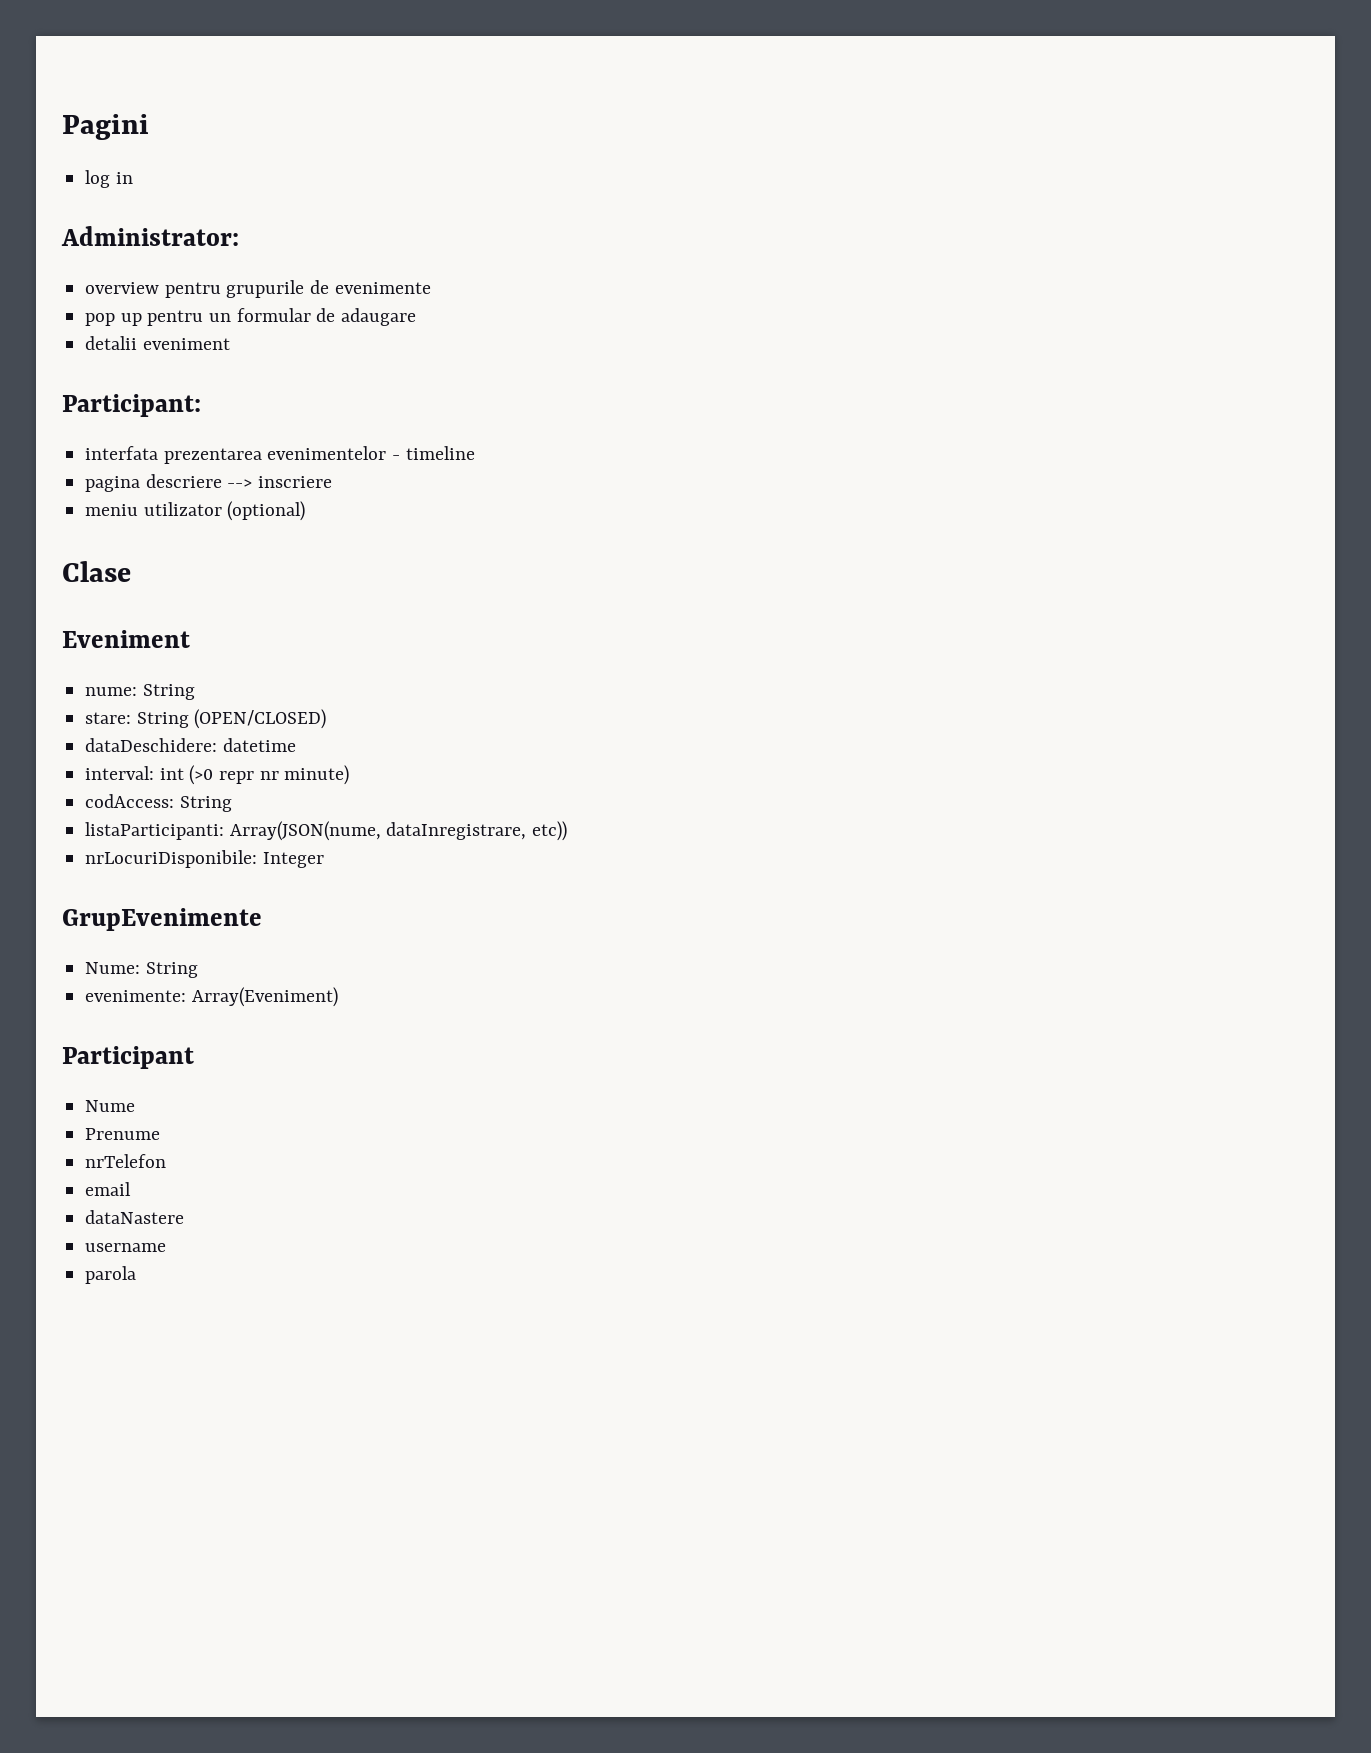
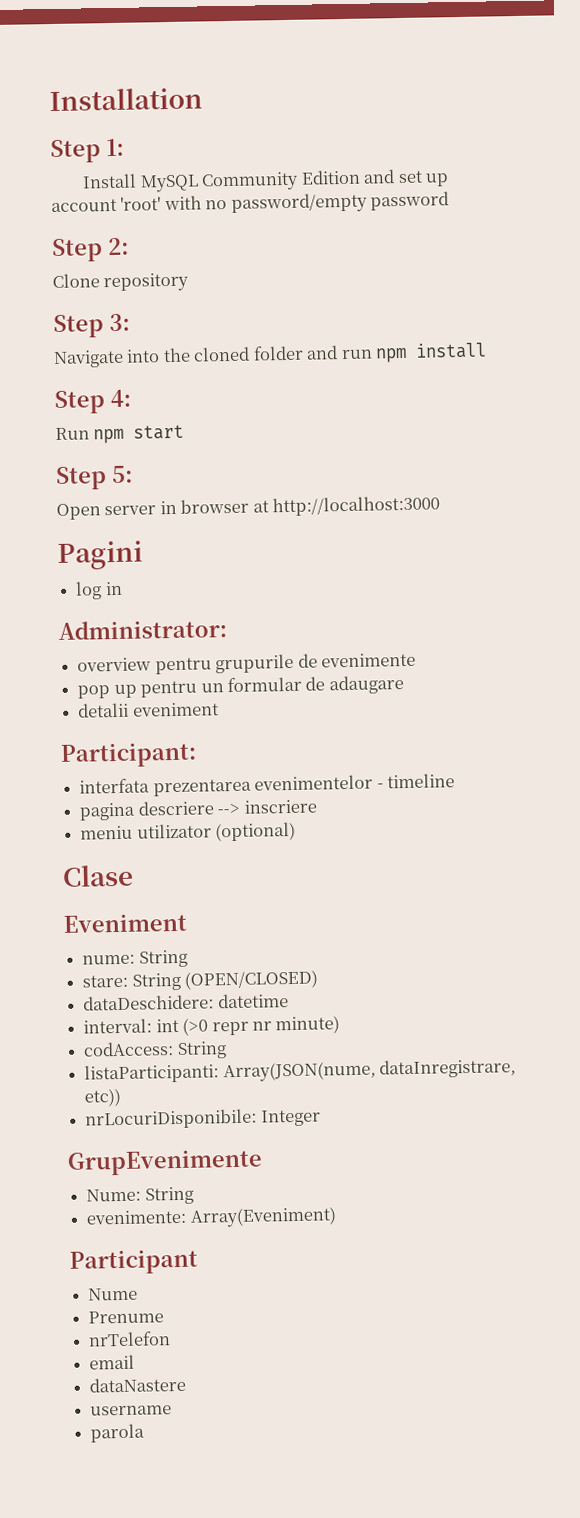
(62, 127) none -> [49,87,203,112] [50,138,124,164] [82,169,450,193] [51,191,450,214] [51,237,129,263] [52,272,190,293] [53,313,130,339] [53,342,488,369] [54,389,131,415] [55,424,185,444] [55,465,133,490] [56,495,441,520] Installation // Step 1: // Install MySQL Community Edition and set up account 'root' with no password/empty password // Step 2: // Clone repository // Step 3: // Navigate into the cloned folder and run npm install // Step 4: // Run npm start // Step 5: // Open server in browser at http://localhost:3000 //

